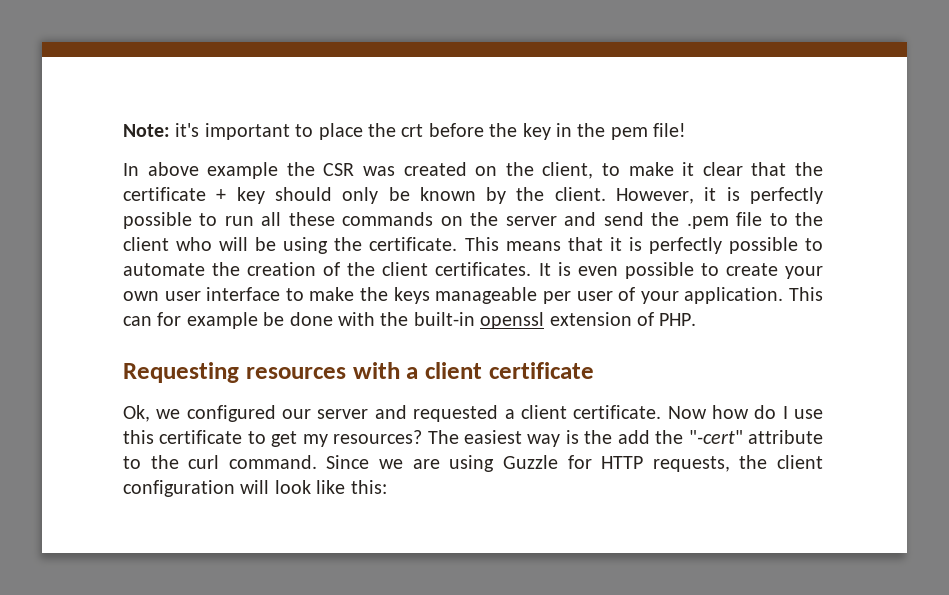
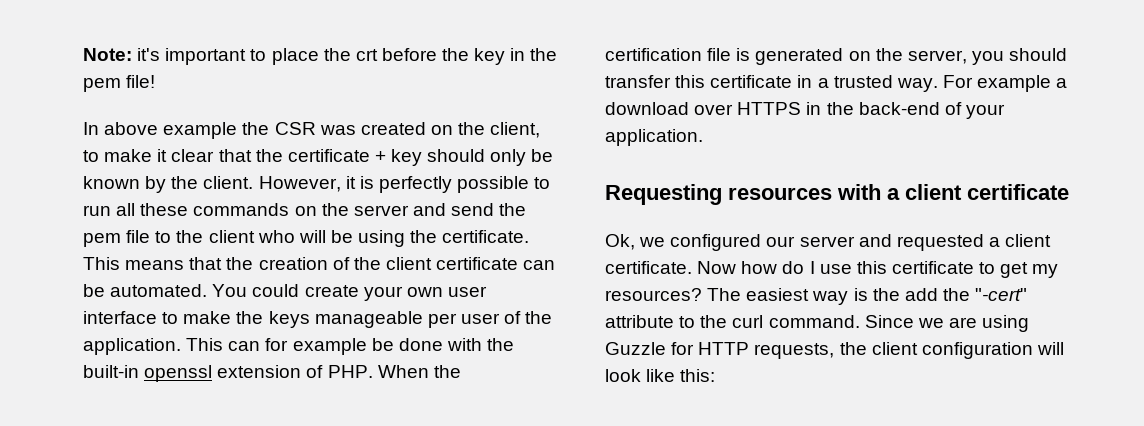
[686,216,729,229] .pem -> [83,233,121,247] pem
[609,237,823,254] [123,263,205,276] it is perfectly possible to automate -> (223, 263) none
[435,262,719,279] certificates. It is even possible to -> [436,257,556,270] [83,284,300,297] certificate can be automated. You could
[640,291,679,304] your -> [525,311,553,324] the
(697, 319) none -> [377,365,461,378] [605,48,1068,65] [605,75,1068,92] [605,102,1005,119] [605,129,703,146] When the certification file is generated on the server, you should transfer this certificate in a trusted way. For example a download over HTTPS in the back-end of your application.

